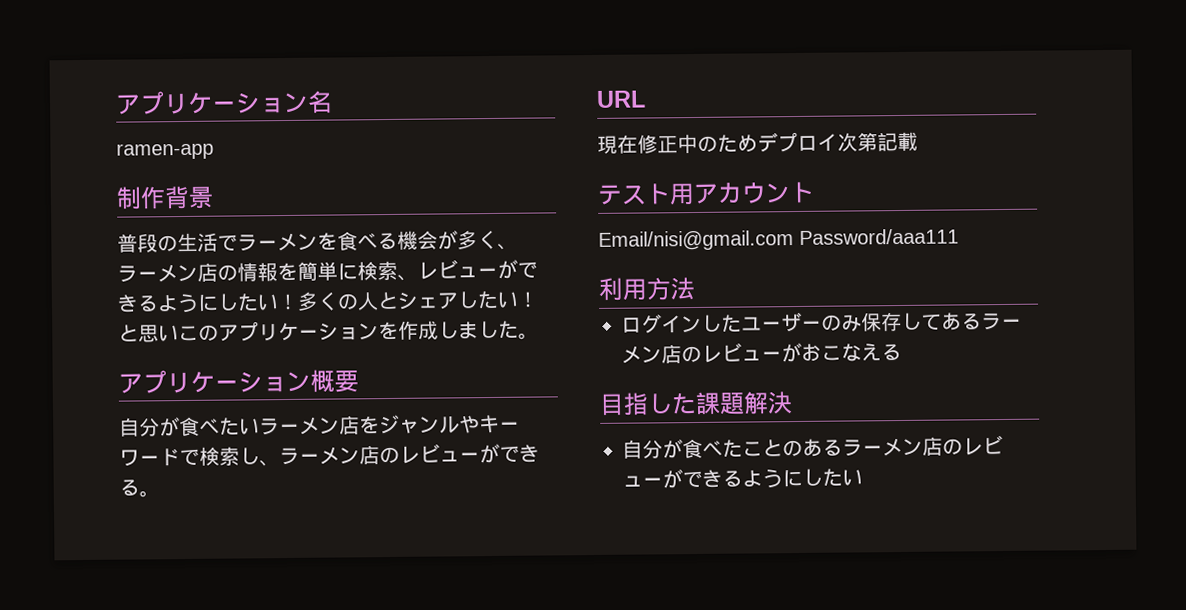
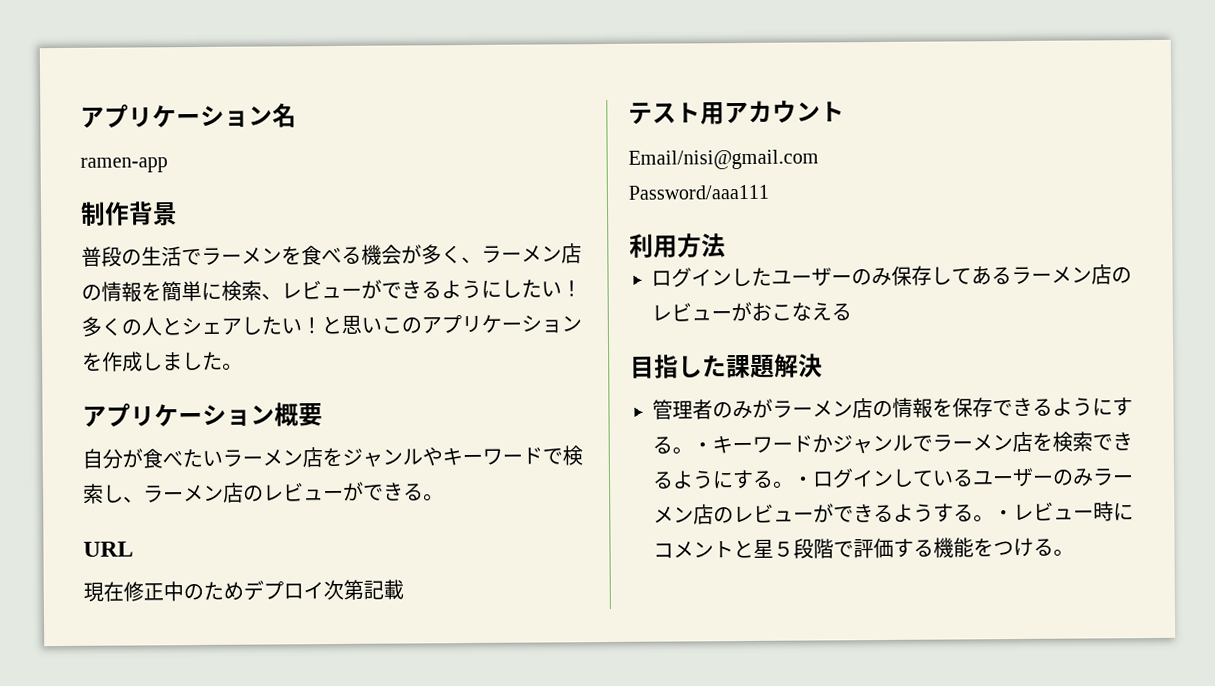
(794, 240) none -> (819, 159) //
[622,438,843,459] 自分が食べたことのある -> [652,397,1133,420] [652,431,1133,455] [652,467,1094,490] 管理者のみがラーメン店の情報を保存できるようにする。・キーワードかジャンルでラーメン店を検索できるようにする。・ログインしているユーザーのみ
[782,468,863,488] にしたい -> [933,501,1134,523] [653,537,1074,559] する。・レビュー時にコメントと星５段階で評価する機能をつける。

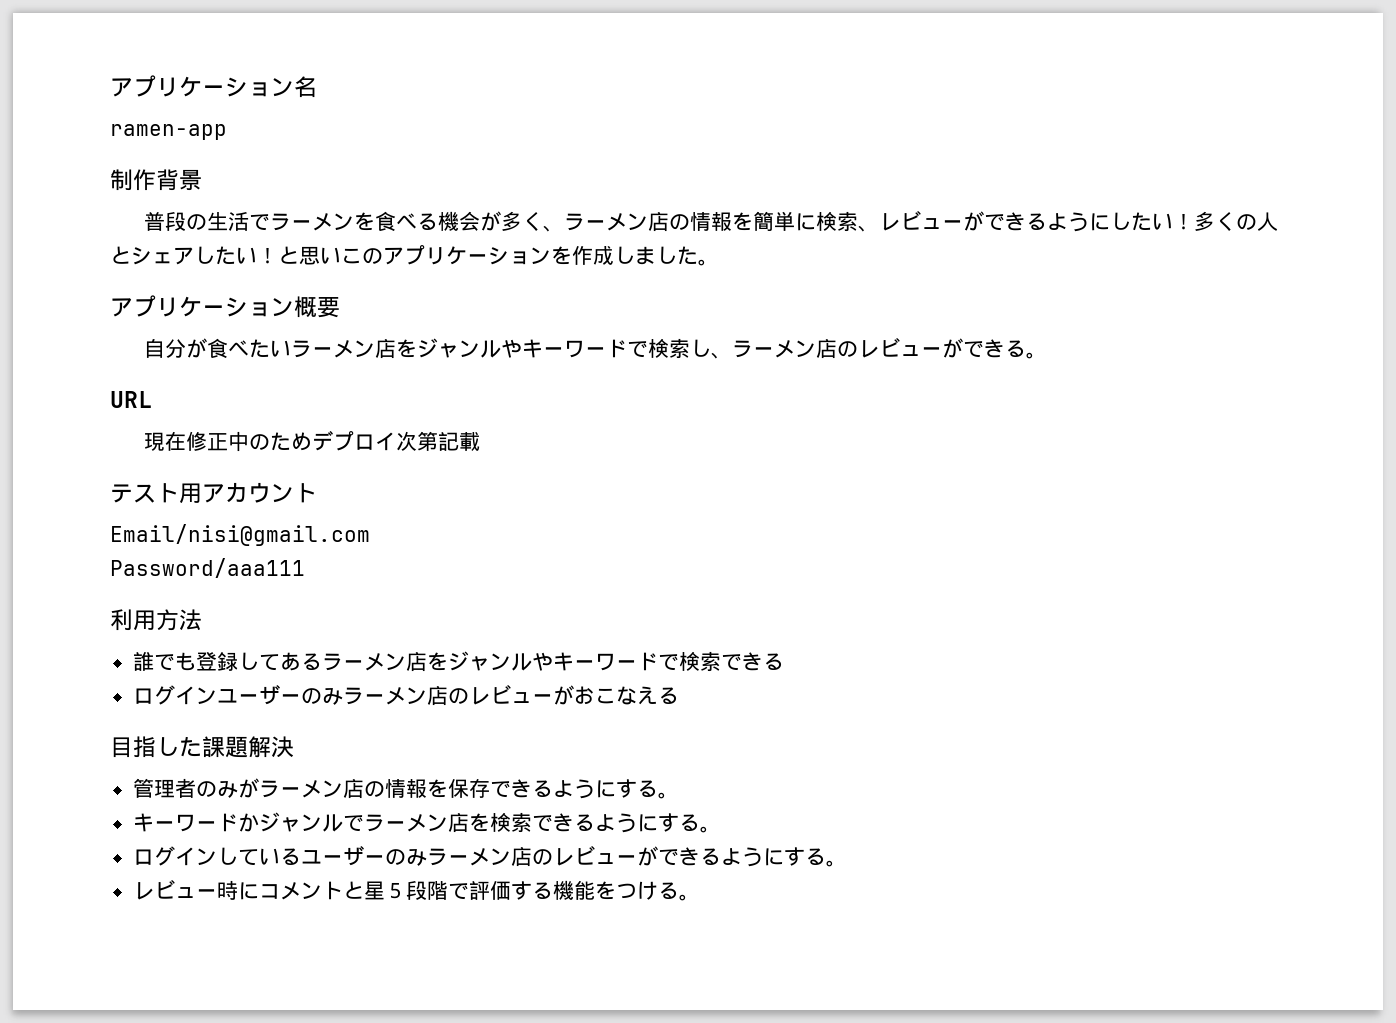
[651,265,1012,288] // ログインしたユーザーのみ保存してある -> [132,651,784,672] [132,685,343,705] // 誰でも登録してあるラーメン店をジャンルやキーワードで検索できる // ログインユーザーのみ
[692,442,713,453] ・ -> (679, 795) //
[792,476,814,487] ・ -> (721, 829) //
[933,503,1014,523] する。・ -> [762,847,847,867] にする。 //

